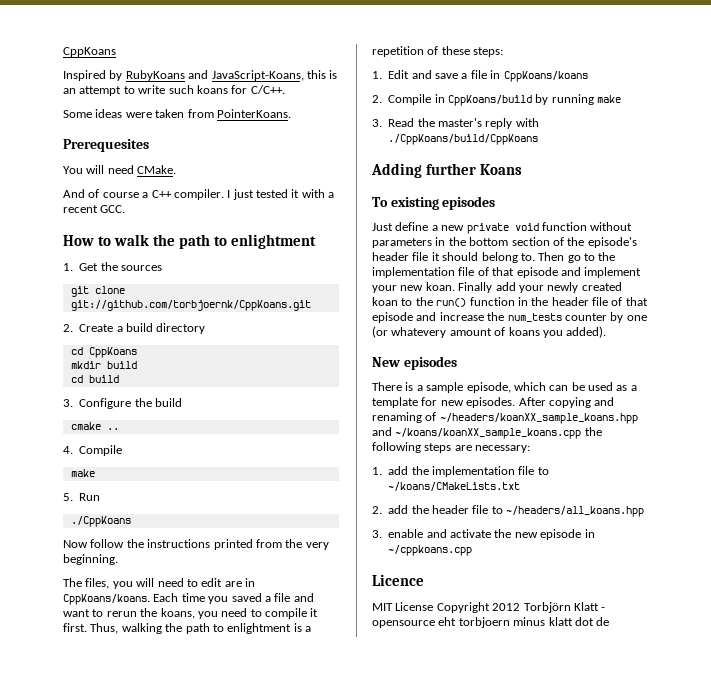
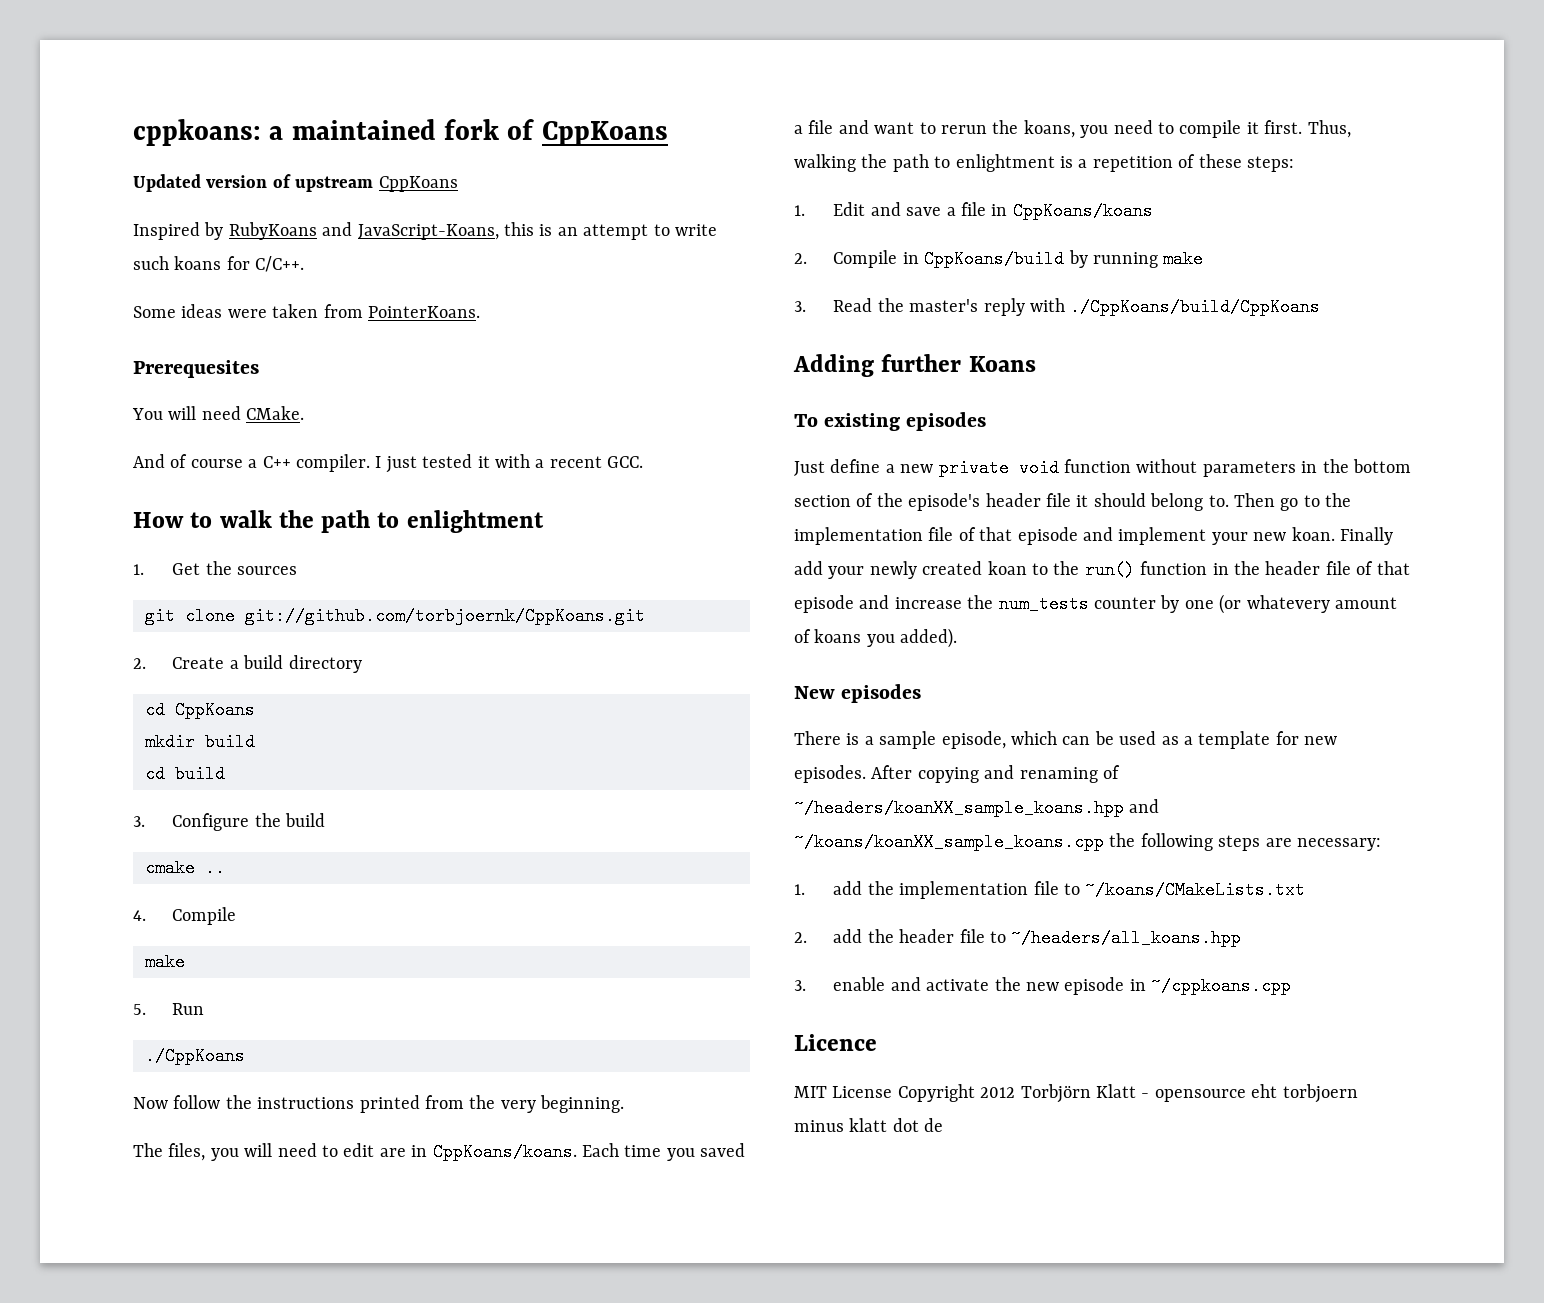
(63, 52) none -> [133,119,668,146] [133,174,374,192] cppkoans: a maintained fork of CppKoans // Updated version of upstream

